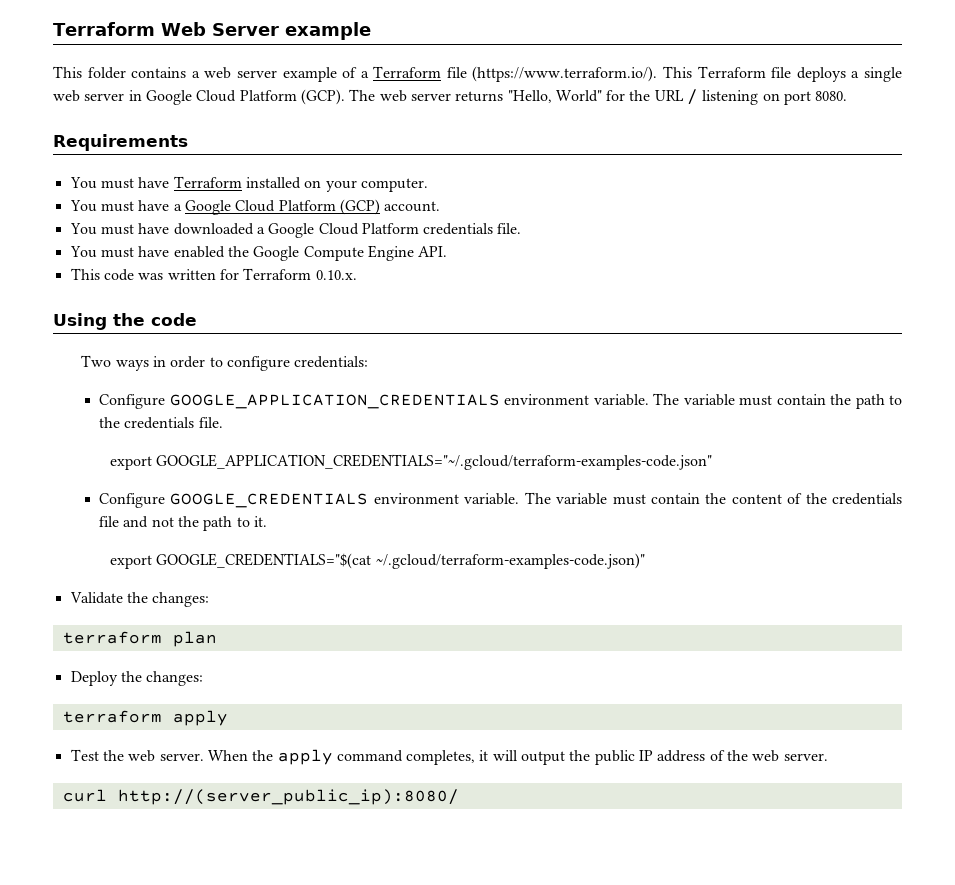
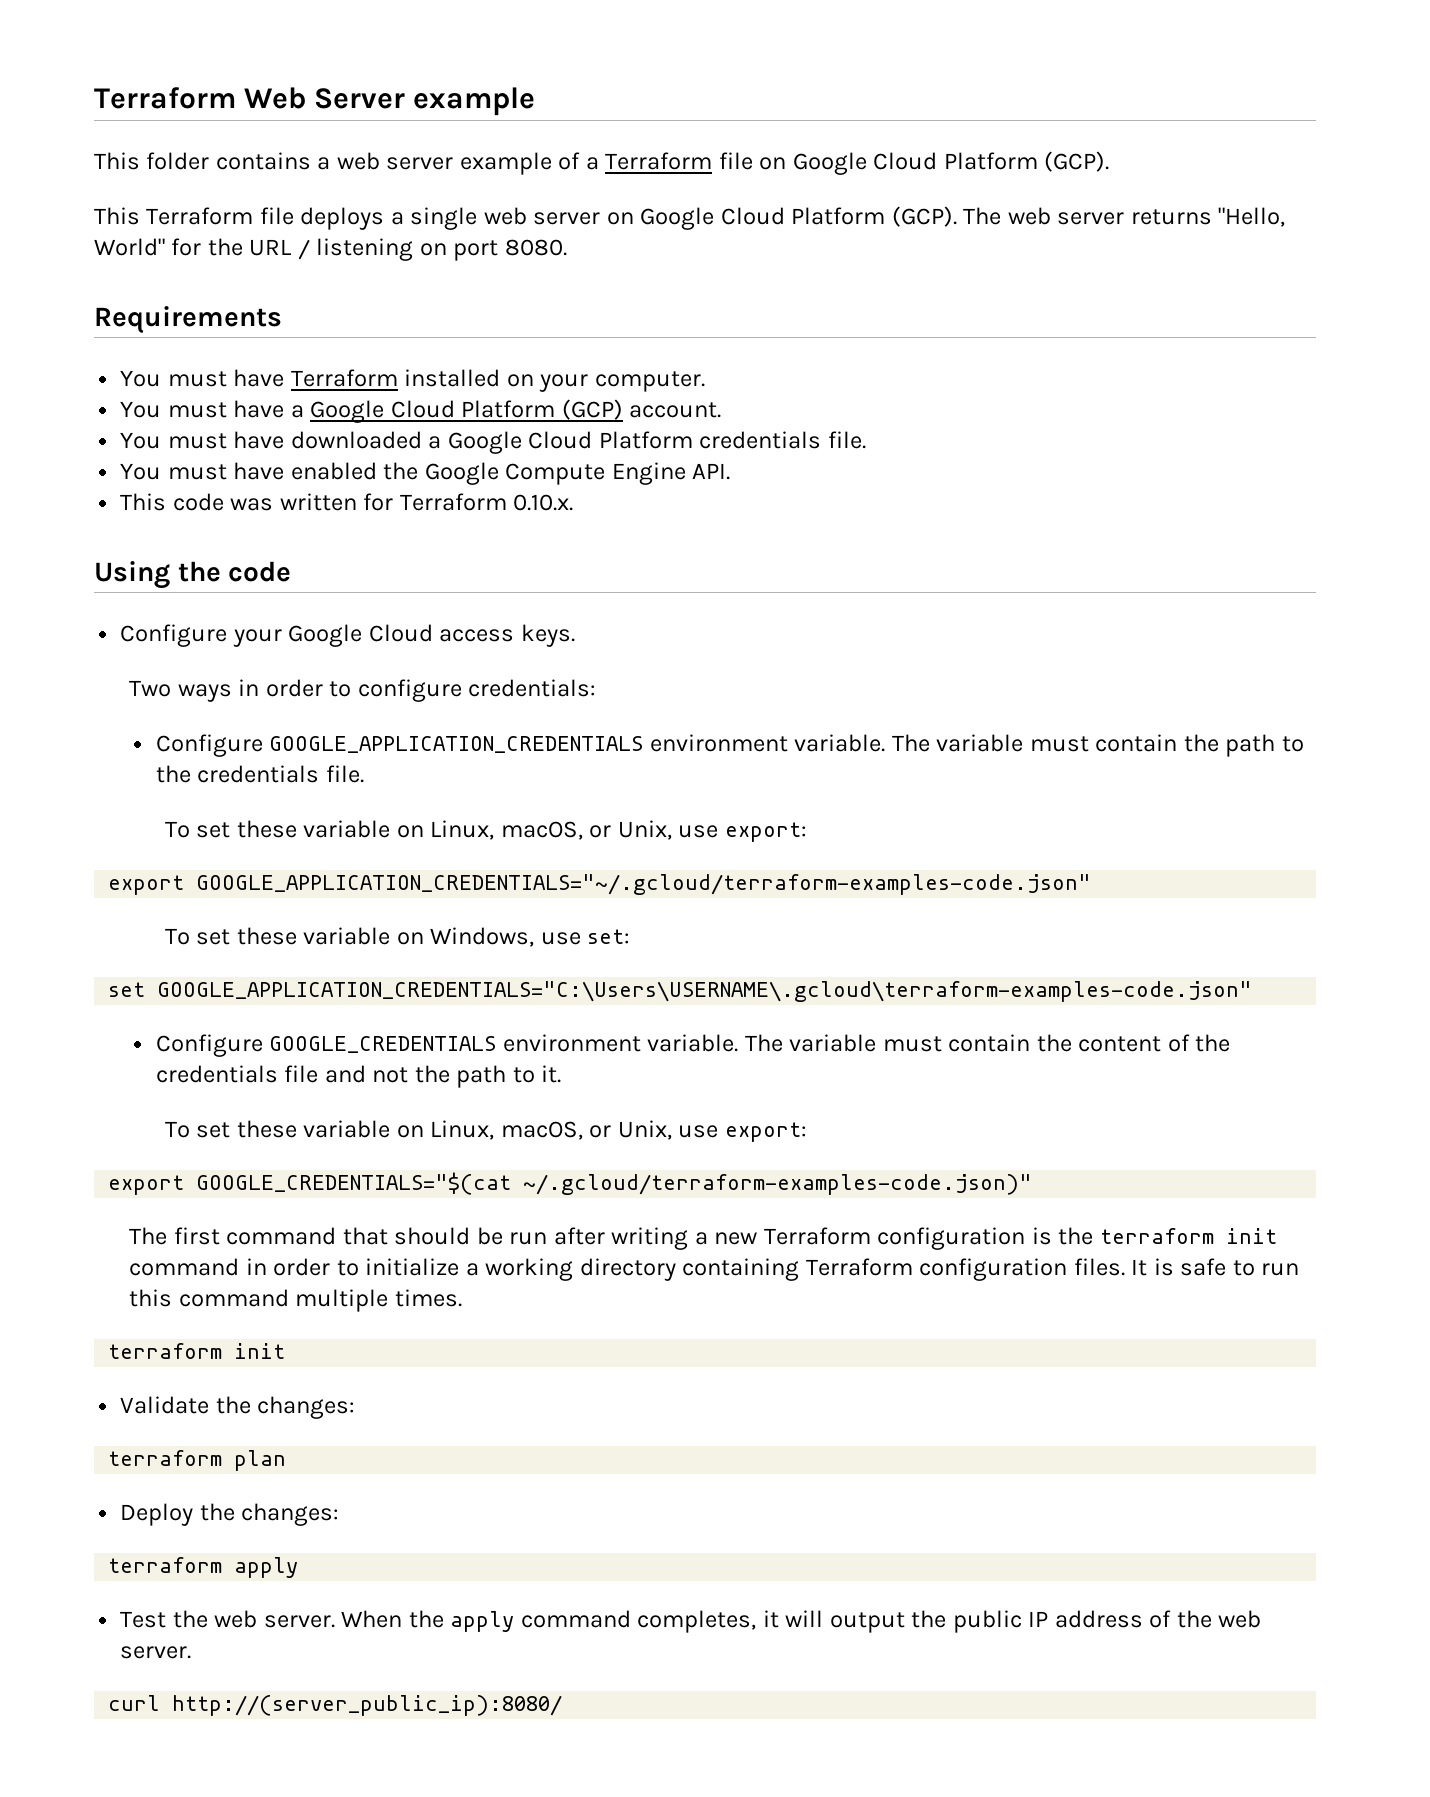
[472,66,658,82] (https://www.terraform.io/). -> [759,151,1110,175] on Google Cloud Platform (GCP). //
[128,90,142,101] in -> [606,212,634,225] on
(197, 319) none -> [120,624,575,647] // Configure your Google Cloud access keys.
[109,454,713,470] export GOOGLE_APPLICATION_CREDENTIALS="~/.gcloud/terraform-examples-code.json" -> [164,820,807,842] [108,874,1092,895] [164,927,631,947] [108,981,1253,1002] To set these variable on Linux, macOS, or Unix, use export: // export GOOGLE_APPLICATION_CREDENTIALS="~/.gcloud/terraform-examples-code.json" // To set these variable on Windows, use set: // set GOOGLE_APPLICATION_CREDENTIALS="C:\Users\USERNAME\.gcloud\terraform-examples-code.json"
[109,553,645,569] export GOOGLE_CREDENTIALS="$(cat ~/.gcloud/terraform-examples-code.json)" -> [164,1120,807,1142] [108,1172,1033,1195] [129,1227,1277,1250] [129,1258,1300,1281] [129,1289,462,1312] [108,1343,286,1359] To set these variable on Linux, macOS, or Unix, use export: // export GOOGLE_CREDENTIALS="$(cat ~/.gcloud/terraform-examples-code.json)" // The first command that should be run after writing a new Terraform configuration is the terraform init command in order to initialize a working directory containing Terraform configuration files. It is safe to run this command multiple times. // terraform init

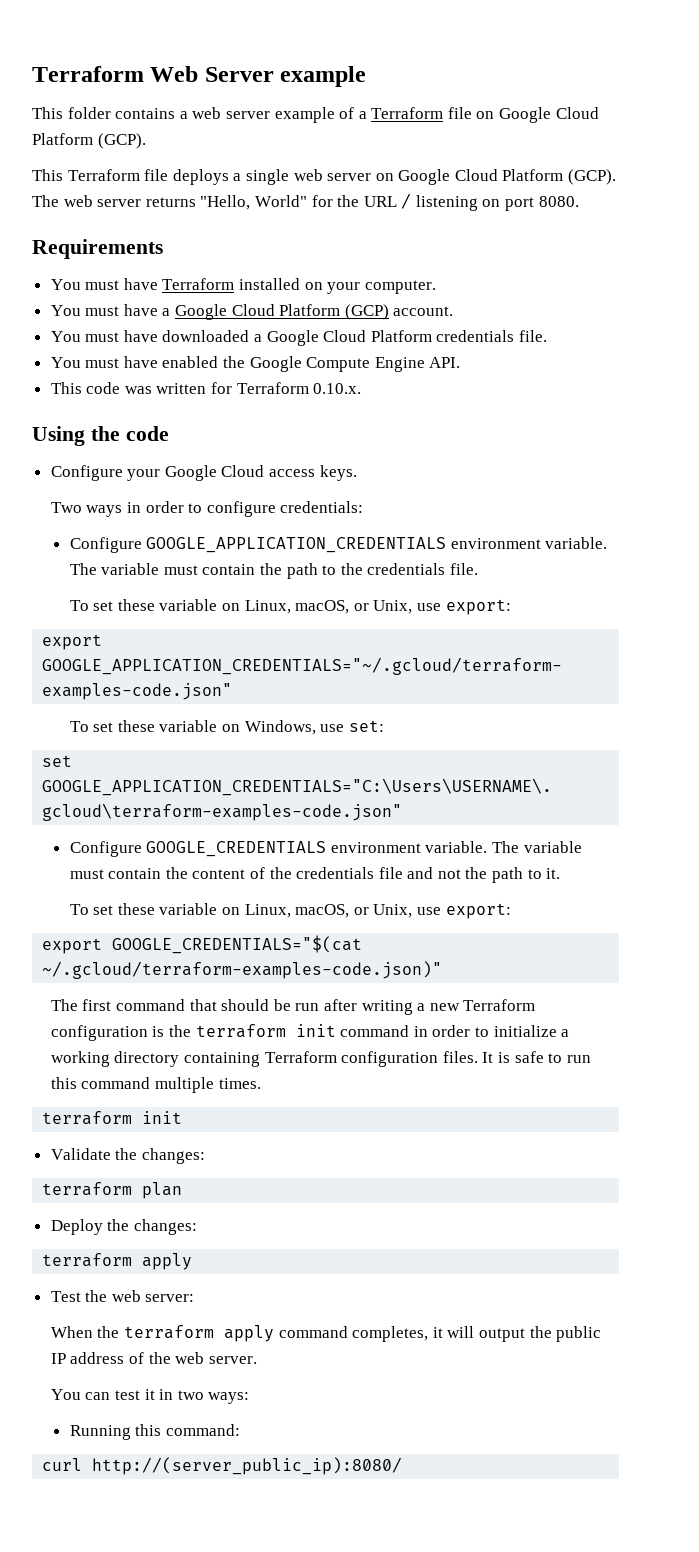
[263,1615,335,1628] server. -> [145,1294,195,1302] server: //
(444, 1619) none -> [124,1325,215,1339] terraform
(192, 1652) none -> [50,1389,250,1404] [69,1424,240,1440] // You can test it in two ways: // Running this command:

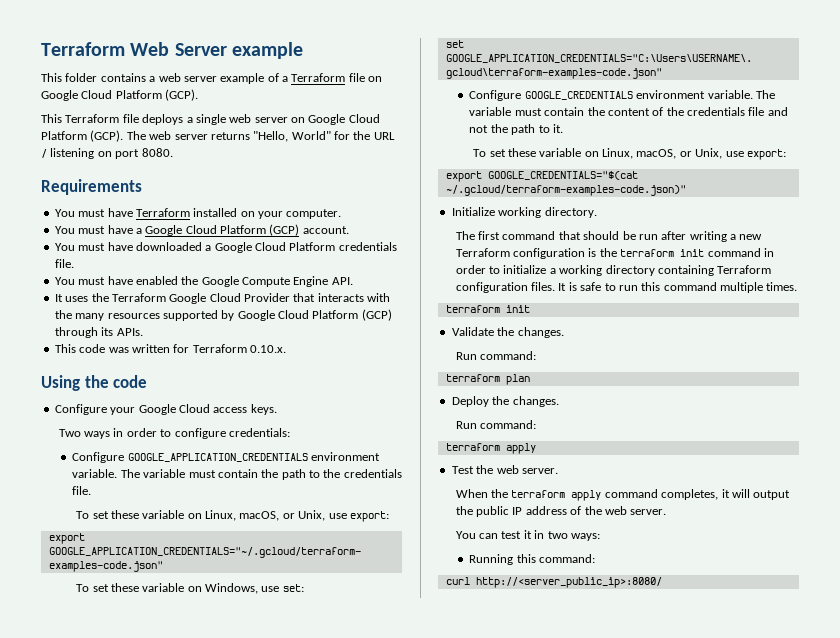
(461, 362) none -> [54,293,391,304] [54,309,392,321] [54,327,143,338] // It uses the Terraform Google Cloud Provider that interacts with the many resources supported by Google Cloud Platform (GCP) through its APIs.
(443, 970) none -> [451,207,597,218] // Initialize working directory.
[141,1148,205,1164] changes: -> [517,327,564,338] [455,351,536,360] changes. // Run command:
[133,1219,197,1235] changes: -> [512,396,559,407] [455,420,536,429] changes. // Run command:
[145,1294,195,1302] server: -> [521,468,558,474] server.
[92,1457,403,1475] http://(server_public_ip):8080/ -> [475,577,662,588] http://<server_public_ip>:8080/

